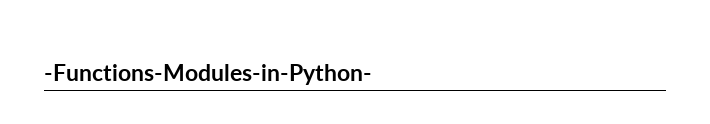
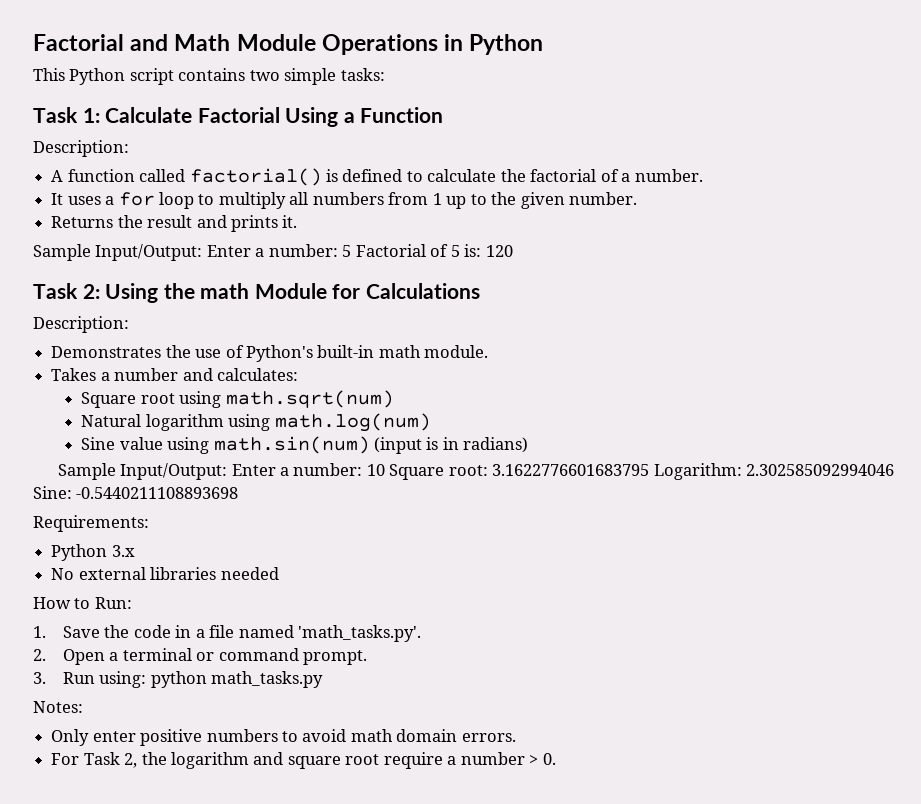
[44,64,372,85] -Functions-Modules-in-Python- -> [33,34,544,55] [33,68,385,85] [33,107,444,127] [33,140,129,157] [51,168,703,186] [51,192,637,209] [51,215,298,232] [33,244,513,261] [33,283,480,303] [33,316,129,333] [51,345,489,362] [51,368,298,381] [81,390,394,408] [81,413,431,432] [81,436,529,454] [57,463,895,480] [33,486,239,499] [33,515,149,532] [51,544,135,561] [51,567,279,580] [33,597,132,609] [33,625,422,642] [33,648,368,665] [33,671,324,688] [33,701,83,713] [51,729,516,746] [51,752,556,769] Factorial and Math Module Operations in Python // This Python script contains two simple tasks: // Task 1: Calculate Factorial Using a Function // Description: // A function called factorial() is defined to calculate the factorial of a number. // It uses a for loop to multiply all numbers from 1 up to the given number. // Returns the result and prints it. // Sample Input/Output: Enter a number: 5 Factorial of 5 is: 120 // Task 2: Using the math Module for Calculations // Description: // Demonstrates the use of Python's built-in math module. // Takes a number and calculates: // Square root using math.sqrt(num) // Natural logarithm using math.log(num) // Sine value using math.sin(num) (input is in radians) // Sample Input/Output: Enter a number: 10 Square root: 3.1622776601683795 Logarithm: 2.302585092994046 Sine: -0.5440211108893698 // Requirements: // Python 3.x // No external libraries needed // How to Run: // 1. Save the code in a file named 'math_tasks.py'. // 2. Open a terminal or command prompt. // 3. Run using: python math_tasks.py // Notes: // Only enter positive numbers to avoid math domain errors. // For Task 2, the logarithm and square root require a number > 0.

